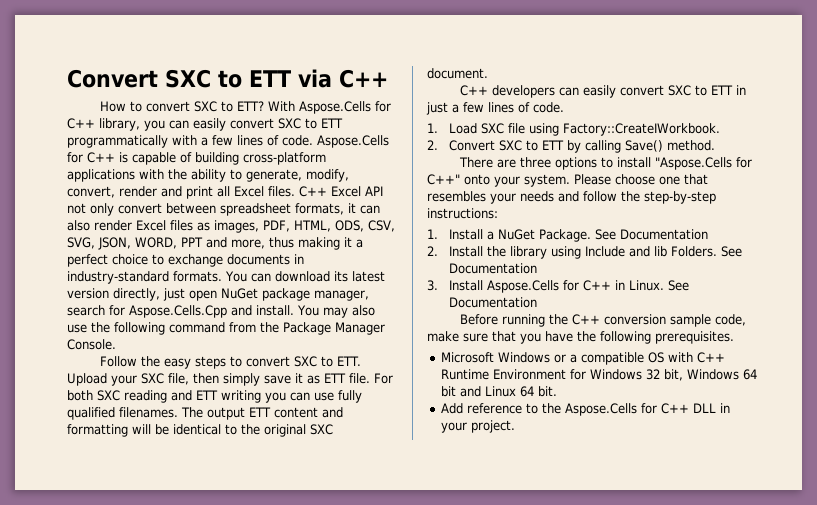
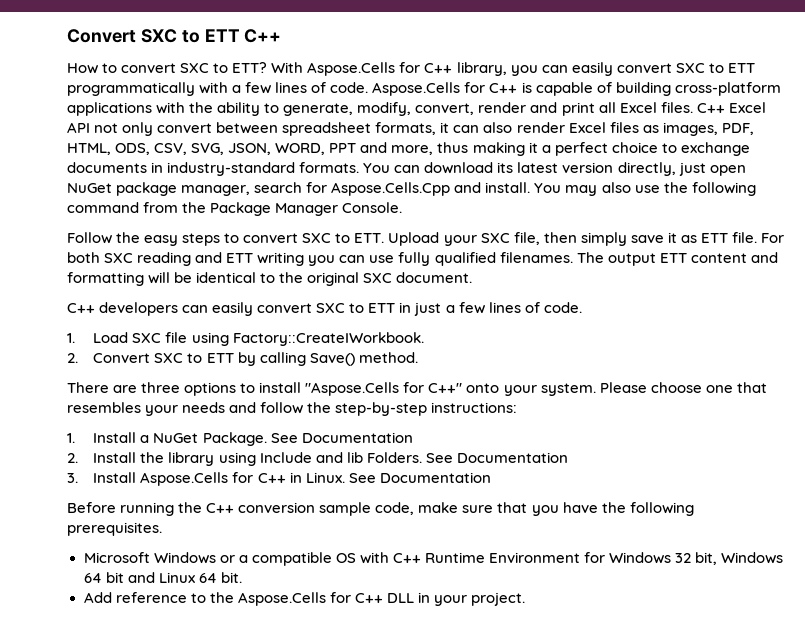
[67,69,332,88] Convert SXC to ETT via -> [67,29,240,43] Convert SXC to ETT

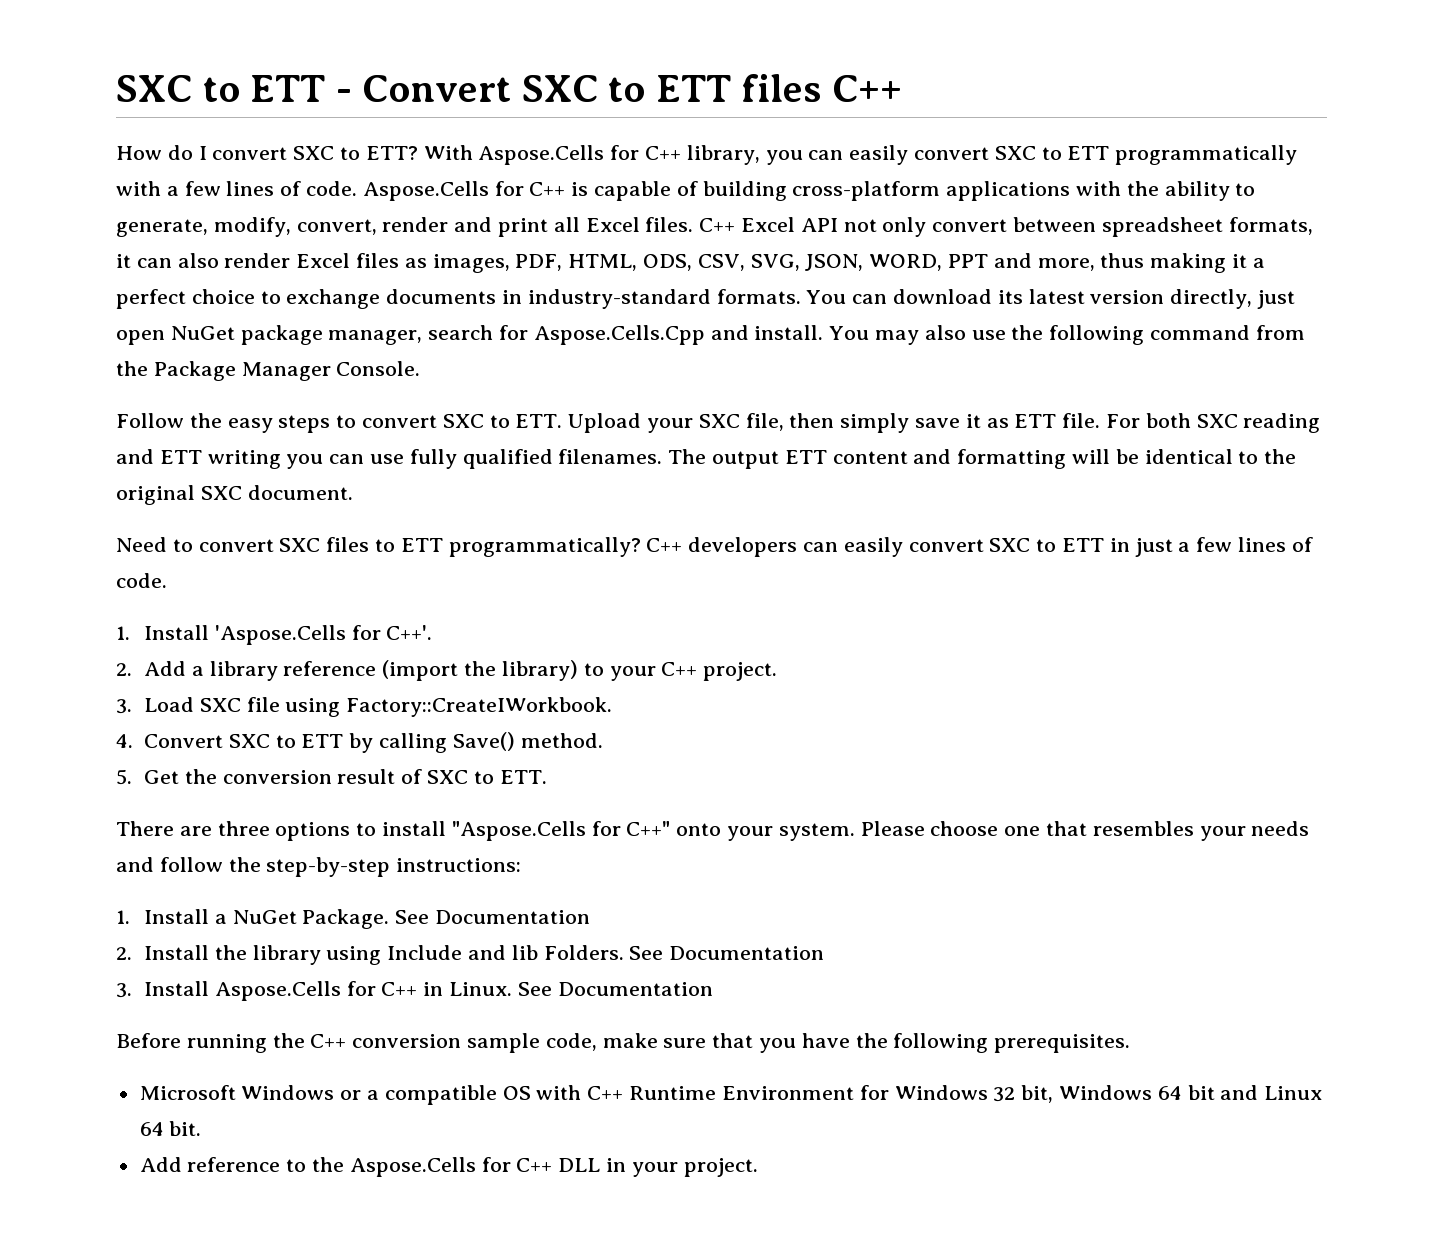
[67,29,240,43] Convert SXC to ETT -> [116,74,822,102] SXC to ETT - Convert SXC to ETT files
[102,63,118,73] to -> [167,145,207,160] do I
(473, 277) none -> [116,537,641,557] Need to convert SXC files to ETT programmatically?
(75, 338) none -> [144,625,433,645] [116,660,778,681] [116,699,132,714] Install 'Aspose.Cells for C++'. // 2. Add a library reference (import the library) to your C++ project. // 3.
[67,353,78,363] 2. -> [116,734,133,748] 4.
(418, 357) none -> [116,769,547,785] // 5. Get the conversion result of SXC to ETT.

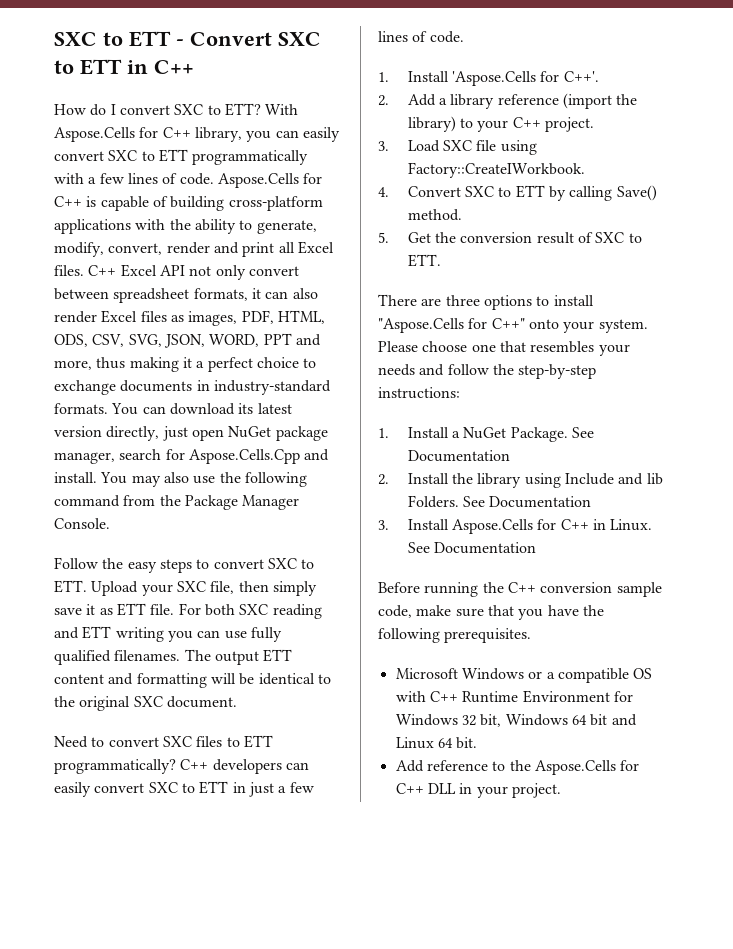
[741,74,822,102] files -> [127,60,148,74] in

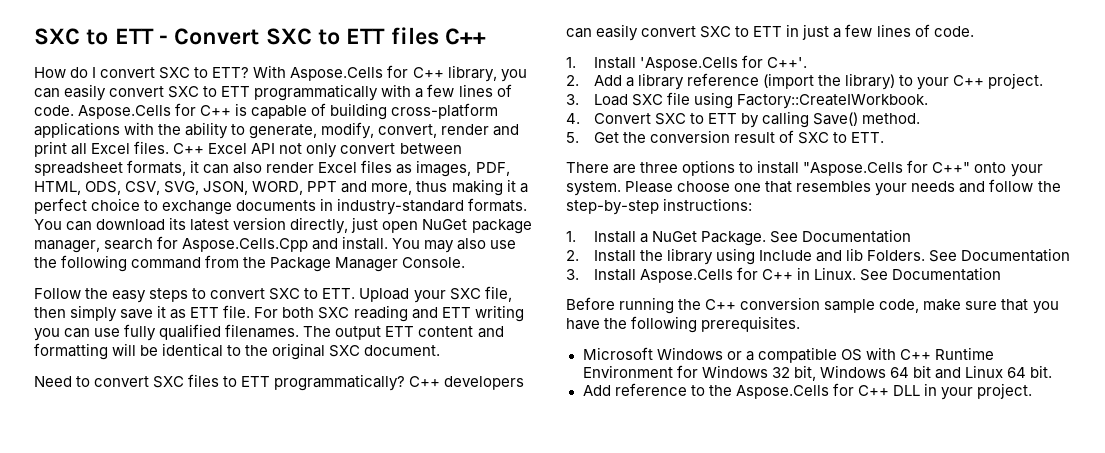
[127,60,148,74] in -> [390,27,439,45] files

